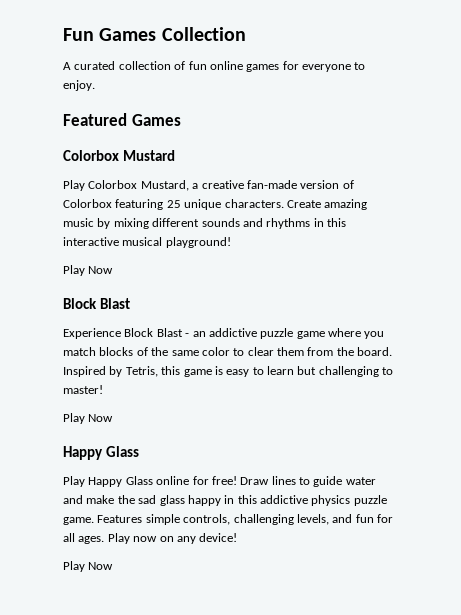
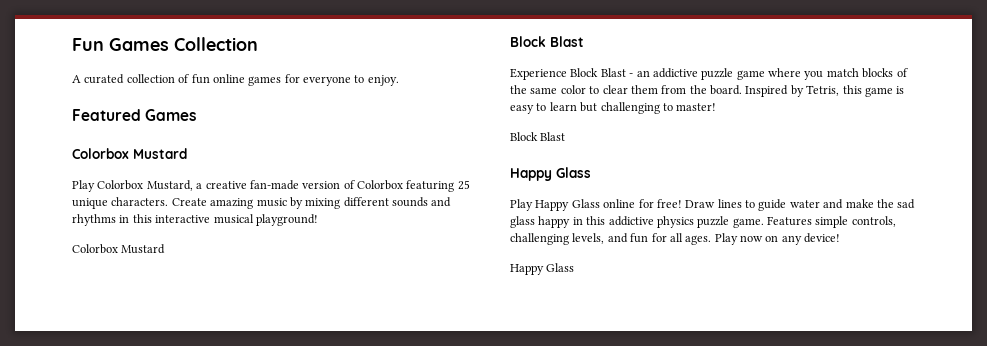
[63,265,114,276] Play Now -> [72,244,166,254] Colorbox Mustard
[63,413,114,424] Play Now -> [510,132,566,141] Block Blast
[63,561,114,572] Play Now -> [510,263,575,275] Happy Glass

